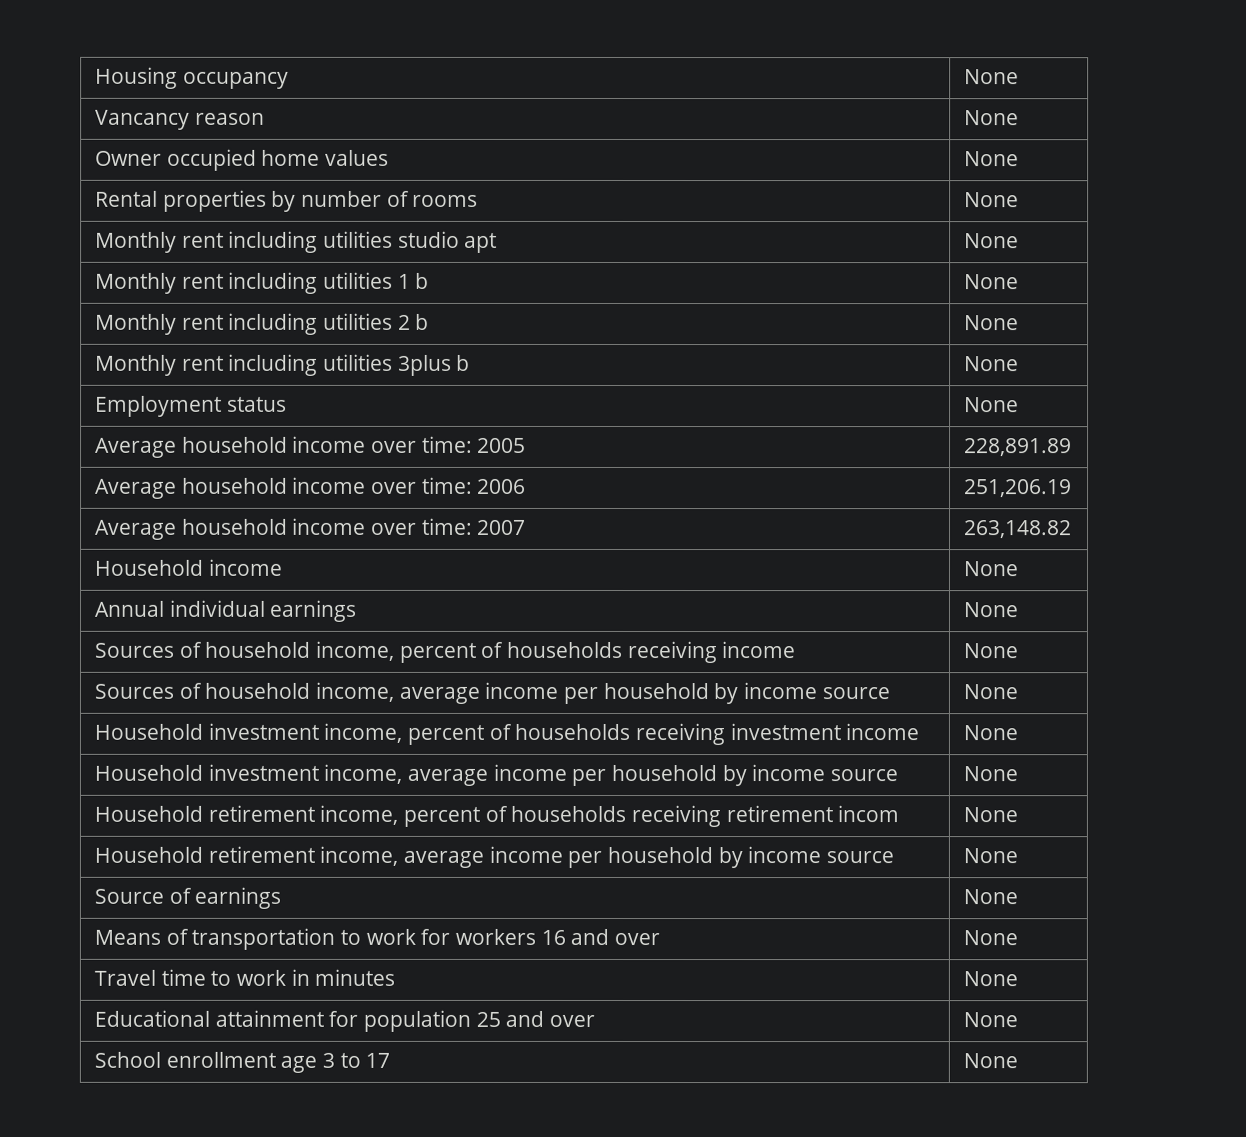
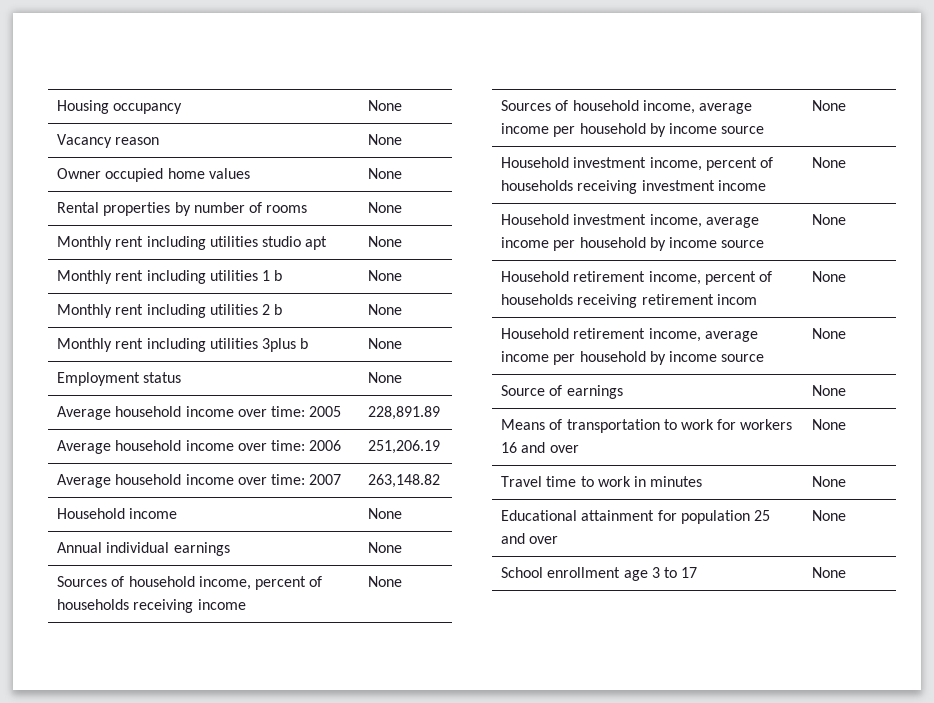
[95,109,191,130] Vancancy -> [57,134,113,148] Vacancy

